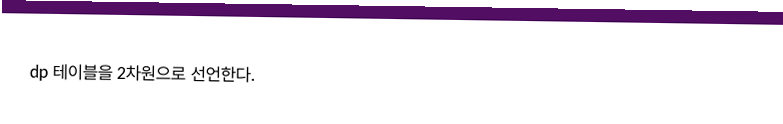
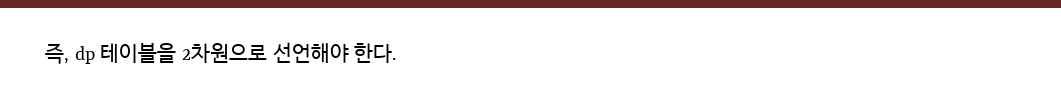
(29, 72) none -> [45,43,69,64] 즉,
[190,65,257,83] 선언한다. -> [272,42,397,63] 선언해야 한다.

